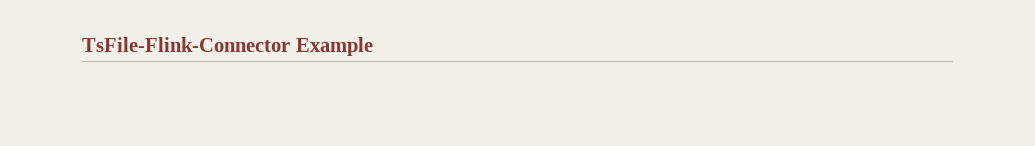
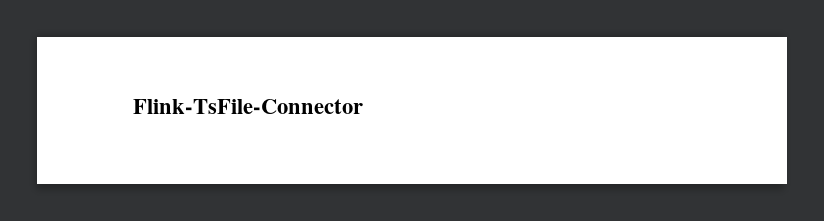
[82,37,373,56] TsFile-Flink-Connector Example -> [133,99,363,114] Flink-TsFile-Connector

